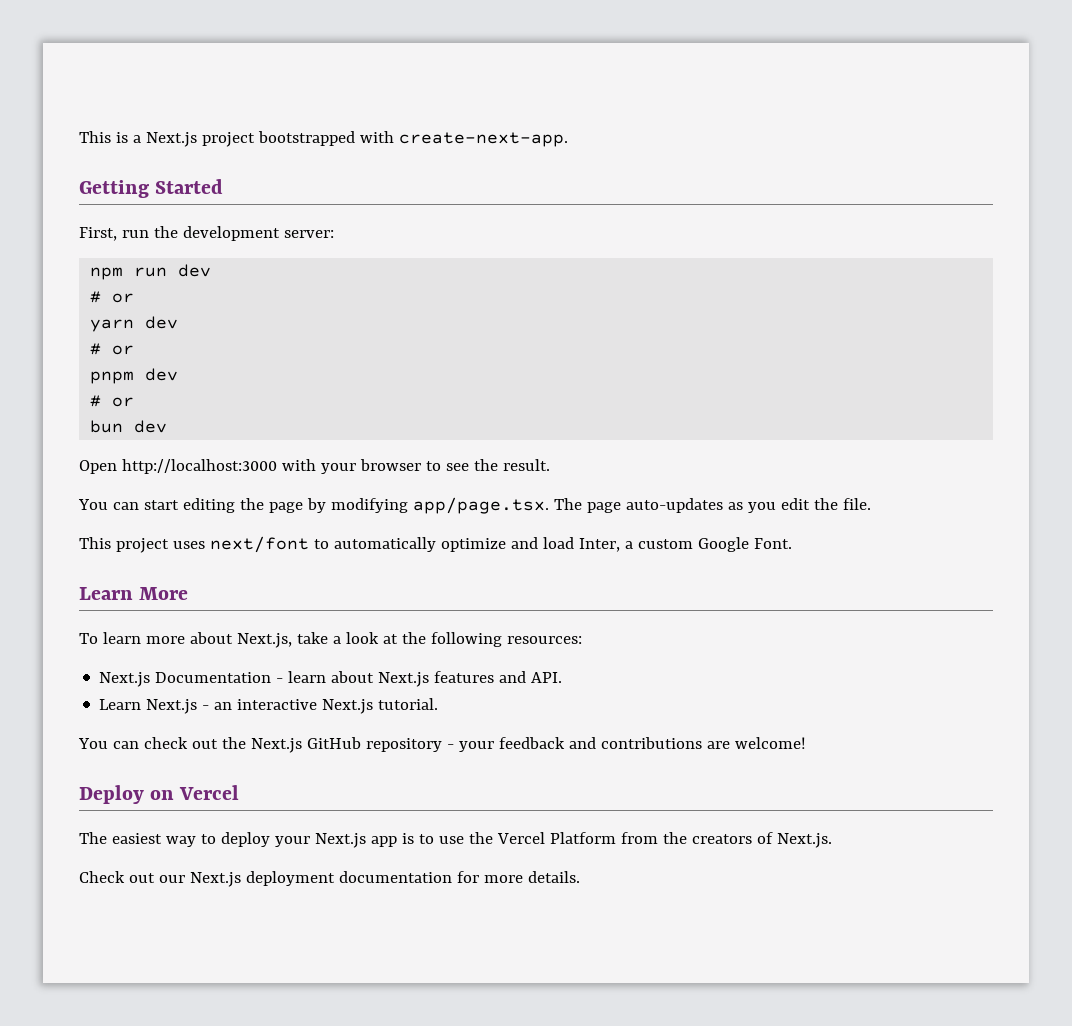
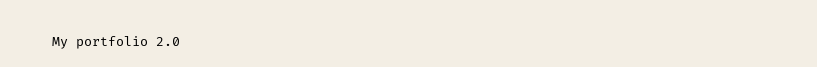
[79,131,568,147] [79,179,224,198] [79,226,334,241] [90,264,212,280] [90,291,135,303] [90,316,179,332] [90,343,135,355] [90,368,179,384] [90,395,135,407] [90,420,168,433] [79,459,550,474] [78,497,871,514] [79,536,792,553] [79,587,189,600] [79,632,582,648] [99,671,563,687] [99,698,439,714] [78,737,806,753] [79,785,240,804] [79,832,832,848] [79,871,580,887] This is a Next.js project bootstrapped with create-next-app. // Getting Started // First, run the development server: // npm run dev // # or // yarn dev // # or // pnpm dev // # or // bun dev // Open http://localhost:3000 with your browser to see the result. // You can start editing the page by modifying app/page.tsx. The page auto-updates as you edit the file. // This project uses next/font to automatically optimize and load Inter, a custom Google Font. // Learn More // To learn more about Next.js, take a look at the following resources: // Next.js Documentation - learn about Next.js features and API. // Learn Next.js - an interactive Next.js tutorial. // You can check out the Next.js GitHub repository - your feedback and contributions are welcome! // Deploy on Vercel // The easiest way to deploy your Next.js app is to use the Vercel Platform from the creators of Next.js. // Check out our Next.js deployment documentation for more details. -> [52,36,180,49] My portfolio 2.0

